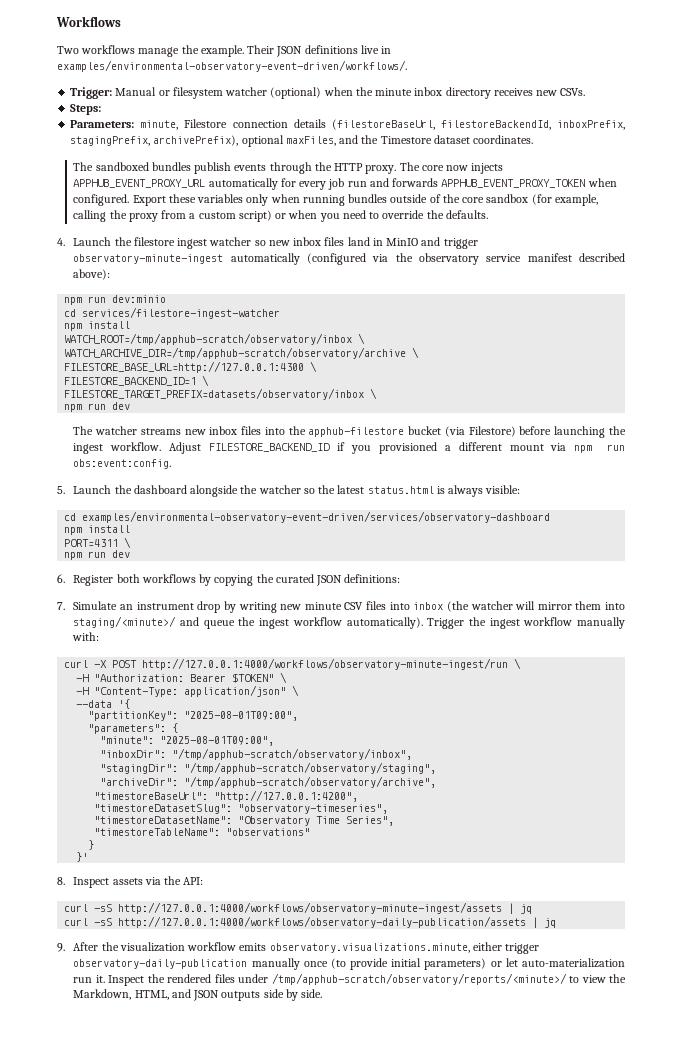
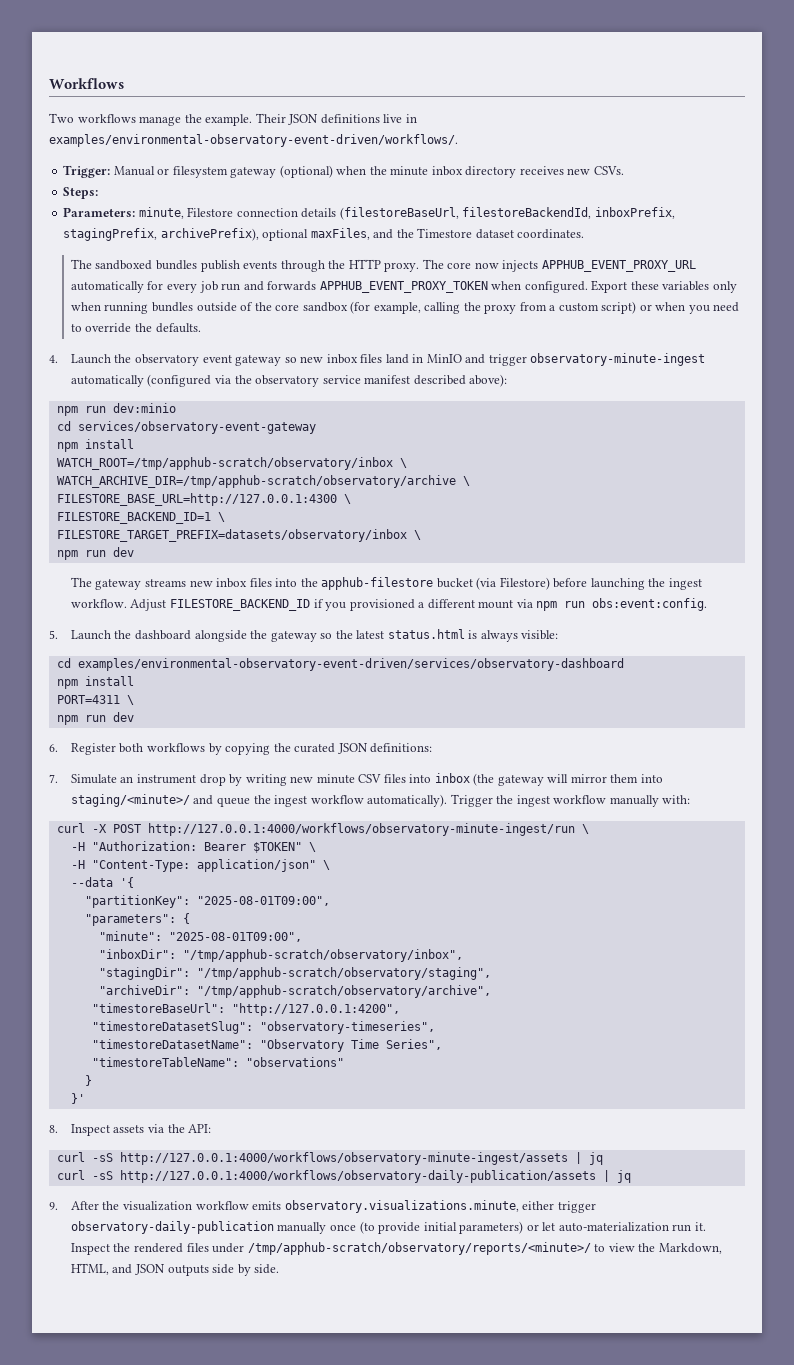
[225,87,268,96] watcher -> [230,167,277,178] gateway
[133,237,252,249] filestore ingest watcher -> [134,354,282,366] observatory event gateway
[82,307,281,319] services/filestore-ingest-watcher -> [77,421,316,434] services/observatory-event-gateway
[95,426,138,435] watcher -> [95,579,142,590] gateway
[258,485,301,494] watcher -> [270,631,317,642] gateway
[470,601,513,610] watcher -> [497,775,544,786] gateway

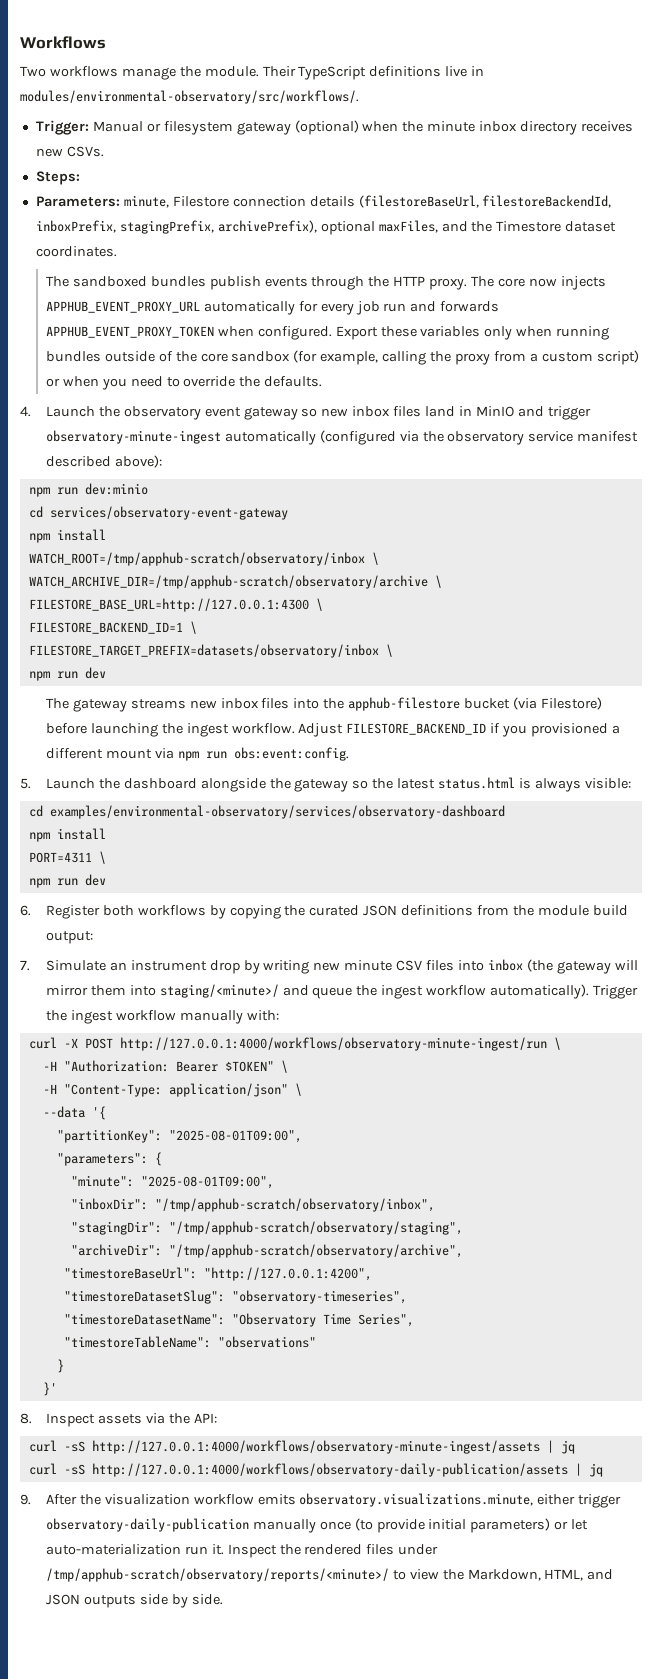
[205,113,319,126] example. Their JSON -> [204,66,367,80] module. Their TypeScript
[49,134,458,147] examples/environmental-observatory-event-driven/workflows/. -> [20,90,359,104] modules/environmental-observatory/src/workflows/.
[77,658,624,671] examples/environmental-observatory-event-driven/services/observatory-dashboard -> [49,805,505,819] examples/environmental-observatory/services/observatory-dashboard
[370,743,433,753] definitions: -> [401,905,628,916] [45,931,93,944] definitions from the module build output:

